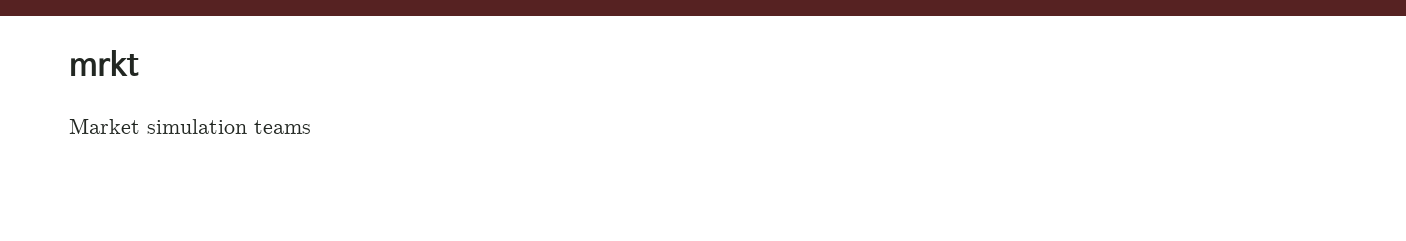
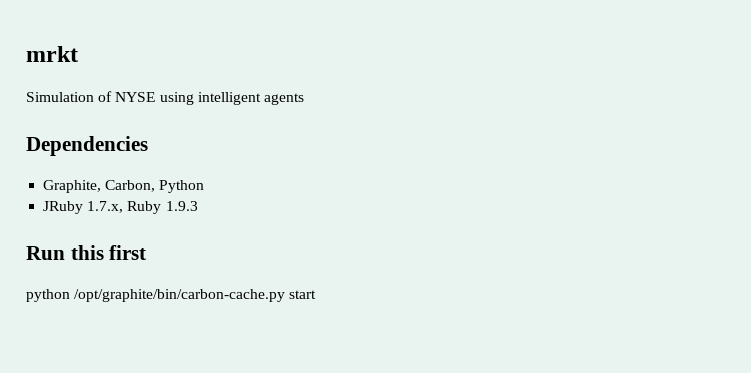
[69,118,311,134] Market simulation teams -> [26,91,304,105] [26,136,148,156] [43,180,205,193] [43,201,198,214] [26,245,147,260] [26,289,317,302] Simulation of NYSE using intelligent agents // Dependencies // Graphite, Carbon, Python // JRuby 1.7.x, Ruby 1.9.3 // Run this first // python /opt/graphite/bin/carbon-cache.py start

